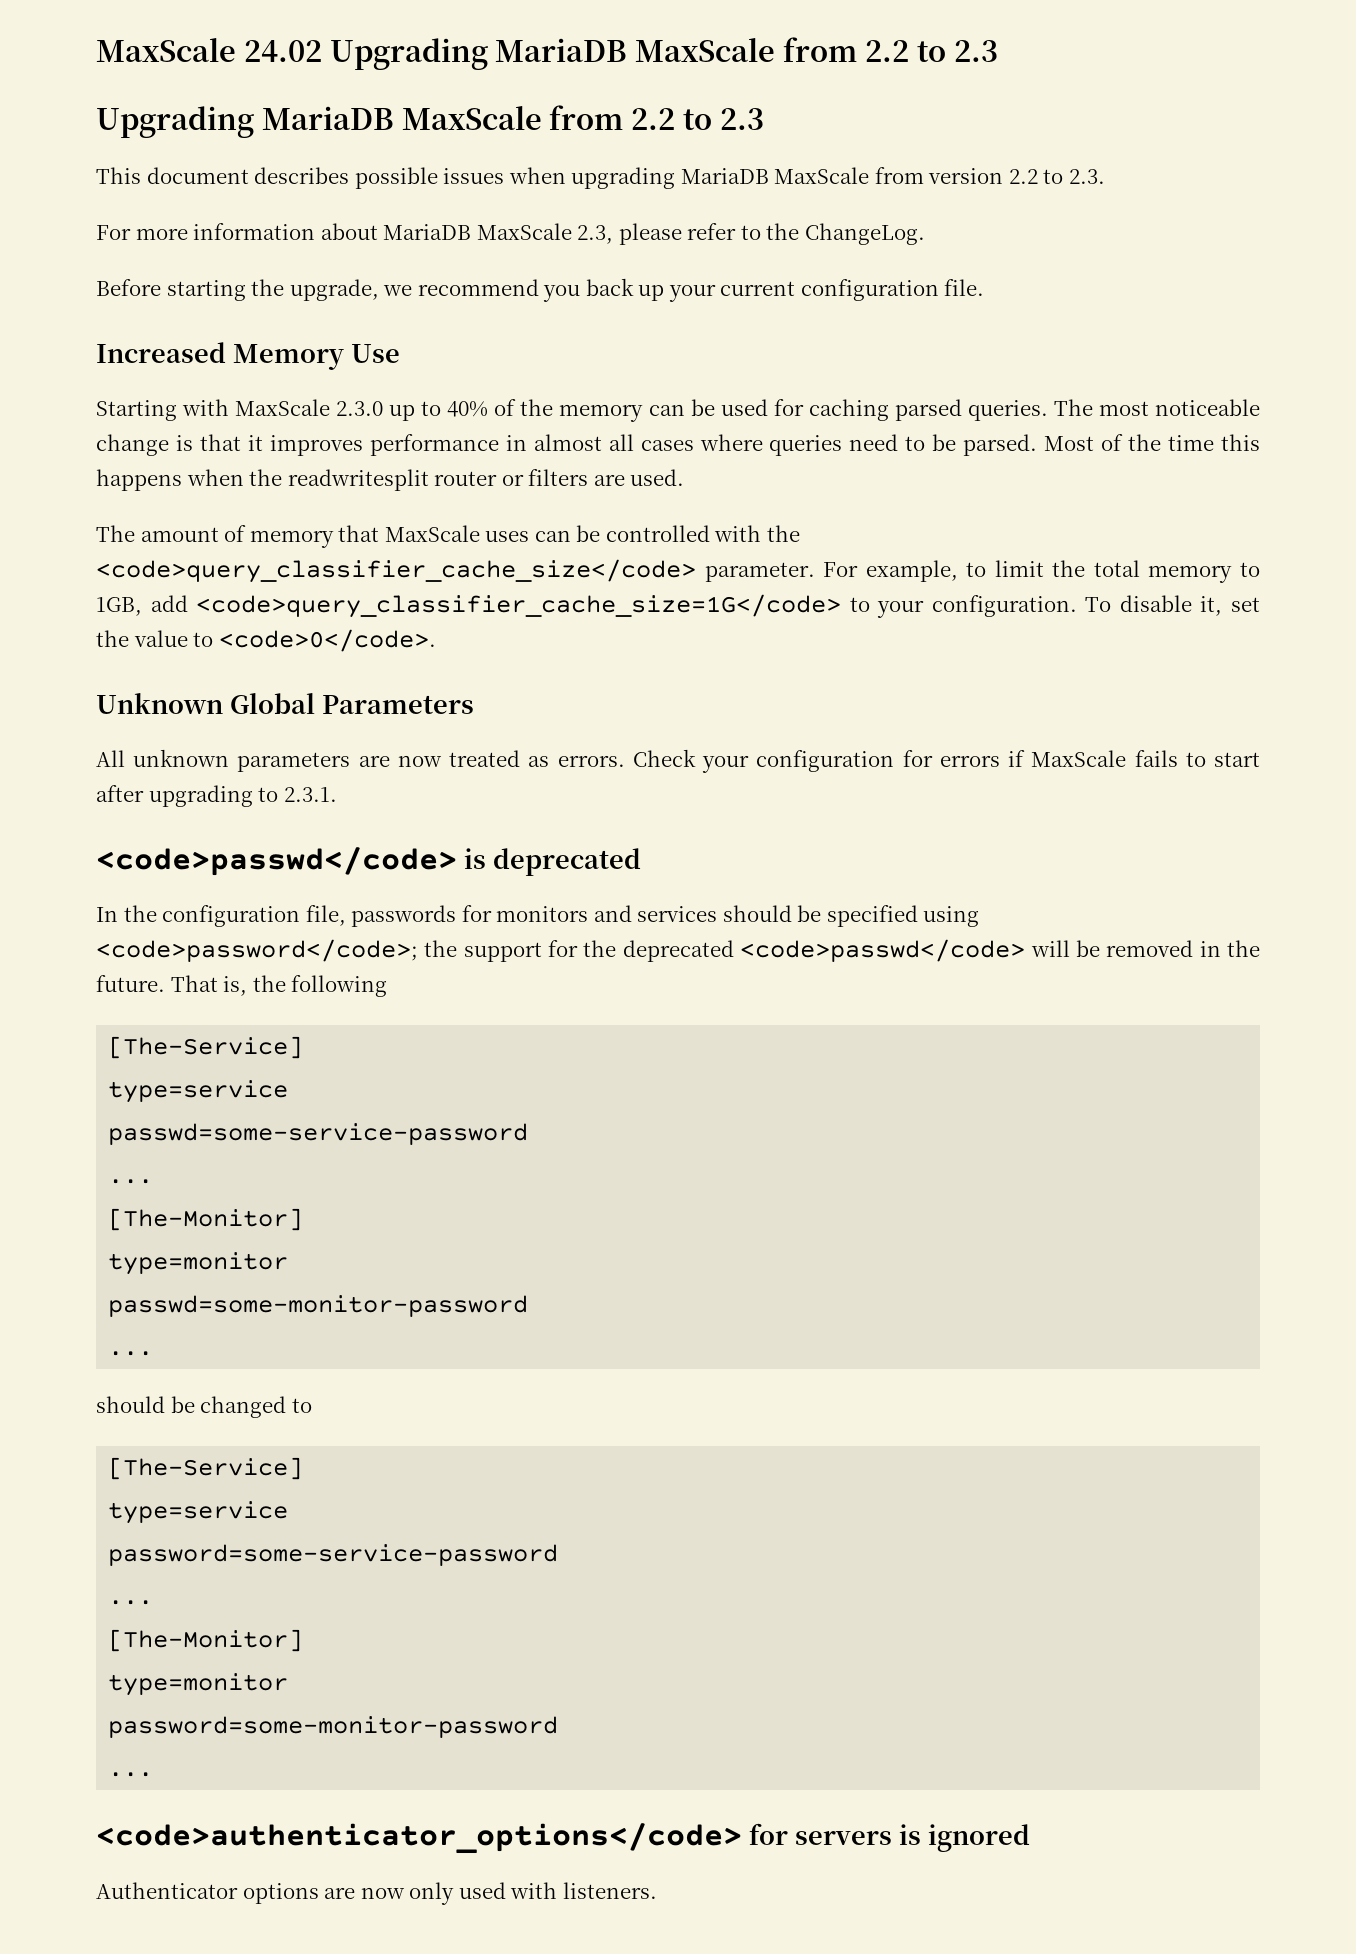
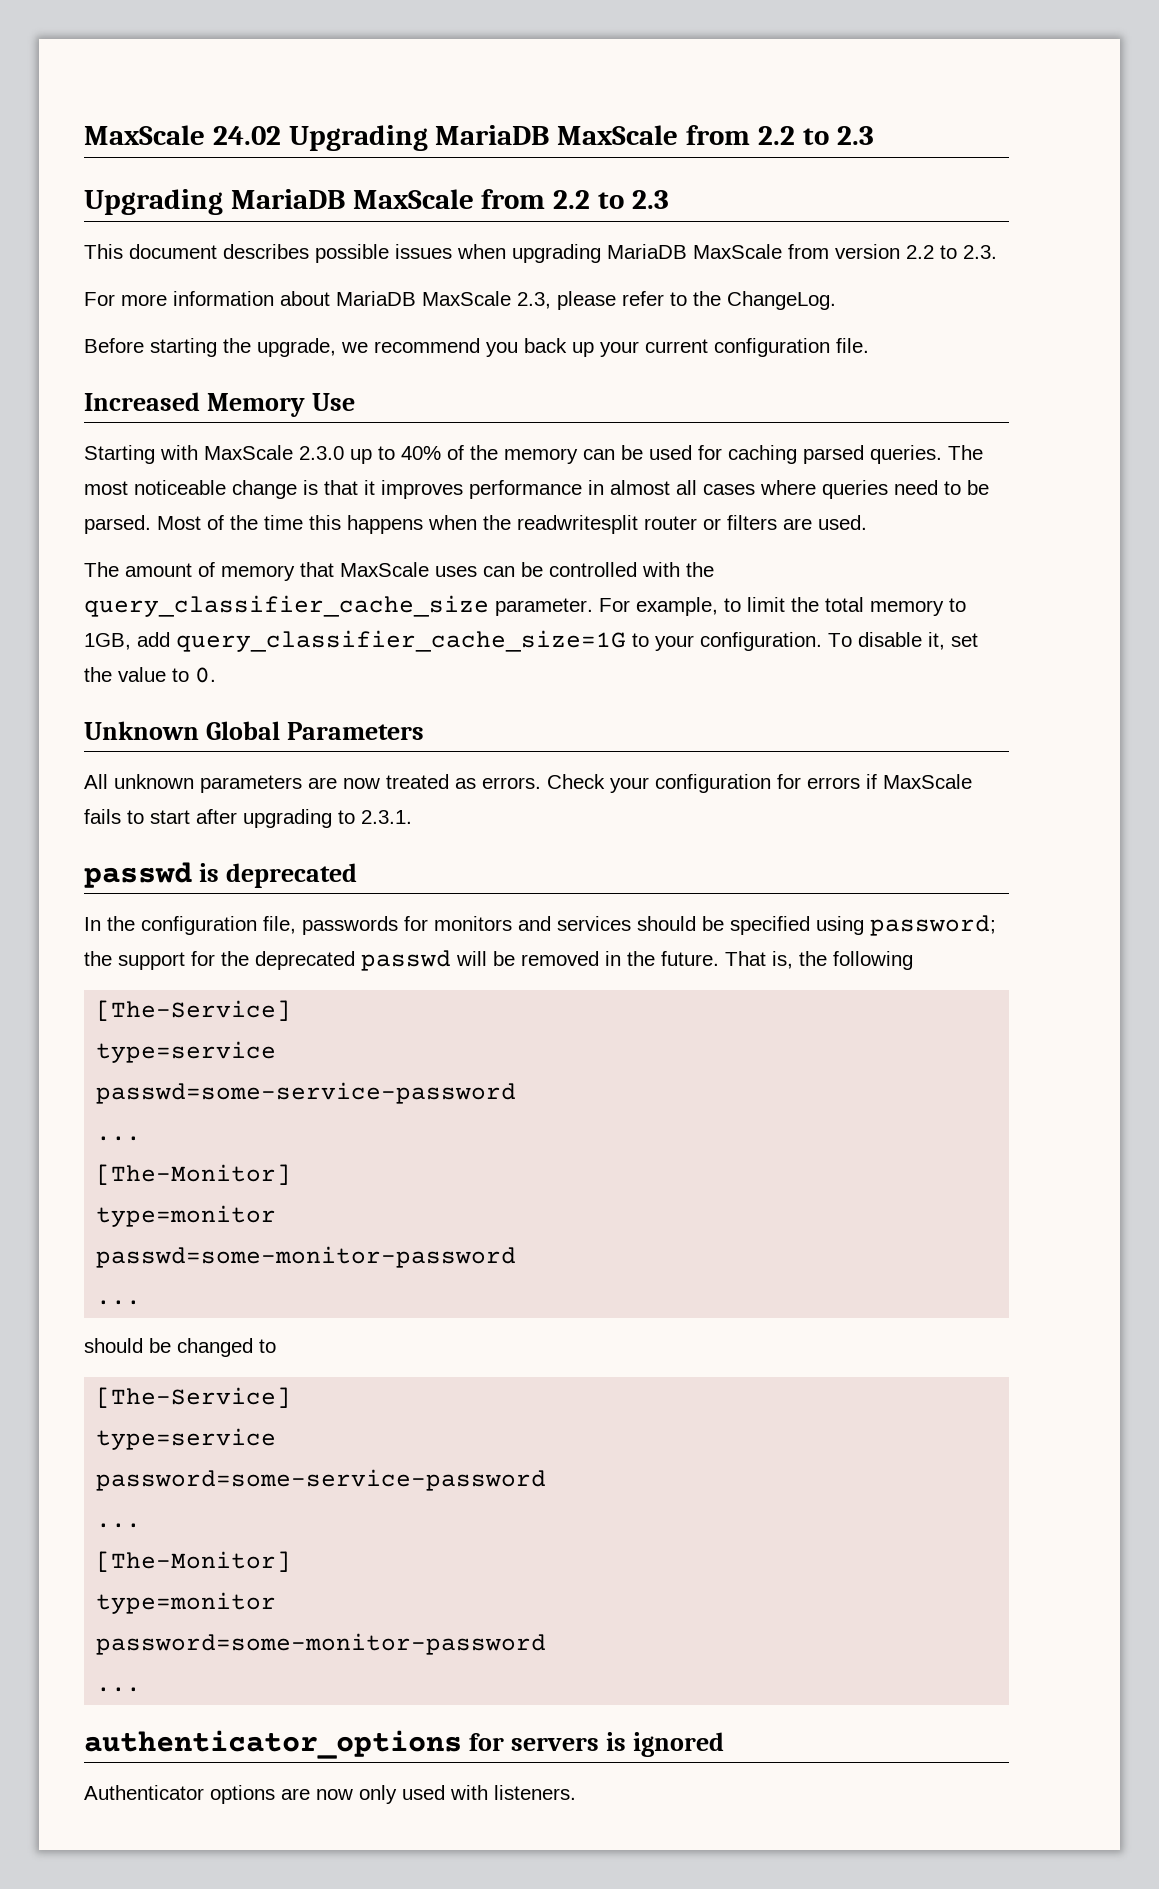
[96,559,696,583] <code>query_classifier_cache_size</code> -> [84,595,489,617] query_classifier_cache_size
[196,594,842,618] <code>query_classifier_cache_size=1G</code> -> [176,630,626,652] query_classifier_cache_size=1G
[218,629,436,652] <code>0</code>. -> [195,667,216,683] 0.
[96,847,457,876] <code>passwd</code> -> [84,862,192,888] passwd
[96,939,418,962] <code>password</code>; -> [870,915,996,936] password;
[740,939,1026,962] <code>passwd</code> -> [361,950,451,971] passwd
[96,1823,742,1854] <code>authenticator_options</code> -> [84,1730,462,1759] authenticator_options

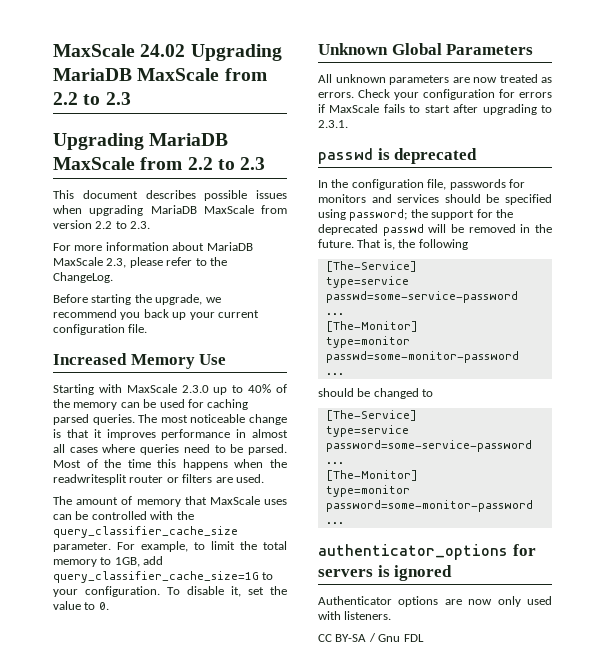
(576, 1792) none -> [318,633,424,642] // CC BY-SA / Gnu FDL

